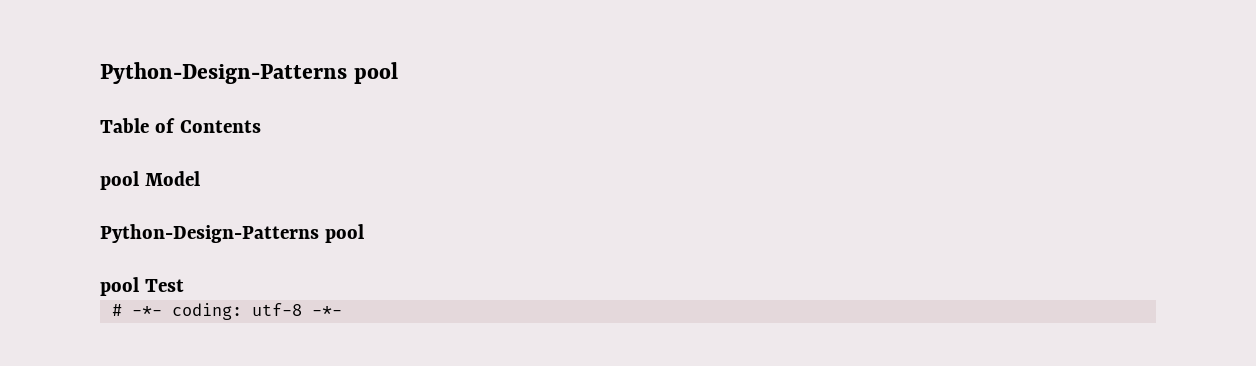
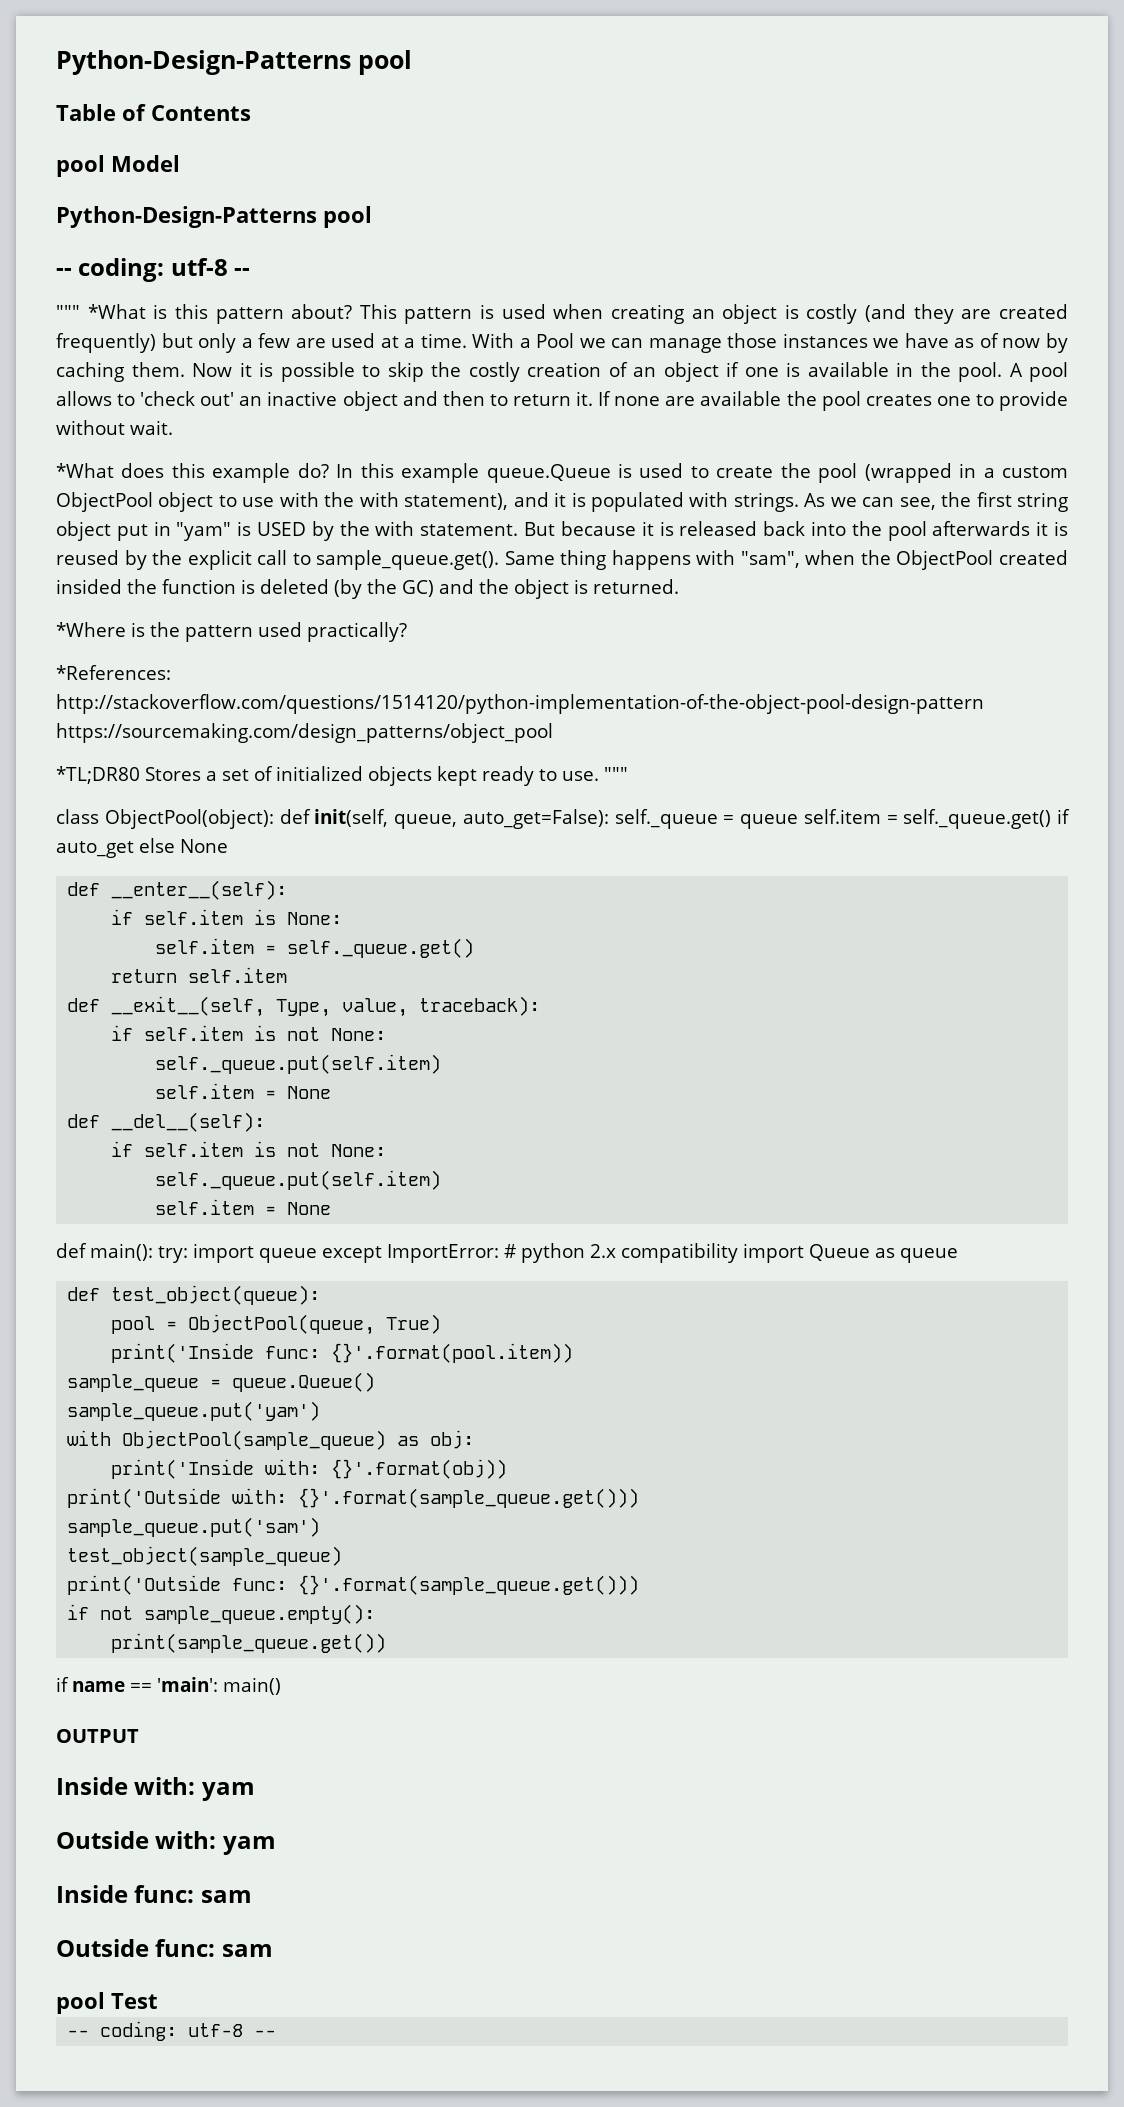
(364, 233) none -> [56,258,251,282] [56,304,1069,324] [56,333,1068,353] [56,362,1068,382] [56,391,1068,411] [56,420,173,435] [56,463,1068,483] [56,492,1069,512] [56,521,1069,541] [56,550,1068,570] [56,579,679,599] [56,622,407,642] [56,665,171,680] [56,694,984,714] [56,723,553,743] [56,766,628,786] [56,809,1070,829] [56,838,228,858] [67,880,288,900] [111,909,343,925] [155,938,475,958] [111,967,288,983] [67,996,541,1017] [111,1025,387,1041] [155,1054,442,1074] [155,1083,332,1099] [67,1112,266,1132] [111,1141,387,1157] [155,1170,442,1190] [155,1199,332,1215] [56,1243,958,1263] [67,1285,321,1305] [111,1314,442,1335] [111,1343,574,1363] [67,1372,376,1392] [67,1401,321,1421] [67,1430,475,1450] [111,1459,508,1479] [67,1488,640,1508] [67,1517,321,1537] [67,1546,343,1566] [67,1575,640,1595] [67,1604,376,1624] [111,1633,387,1653] [56,1677,281,1695] [56,1729,139,1743] [56,1777,255,1801] [56,1831,276,1855] [56,1885,252,1903] [56,1939,273,1957] // -- coding: utf-8 -- // """ *What is this pattern about? This pattern is used when creating an object is costly (and they are created frequently) but only a few are used at a time. With a Pool we can manage those instances we have as of now by caching them. Now it is possible to skip the costly creation of an object if one is available in the pool. A pool allows to 'check out' an inactive object and then to return it. If none are available the pool creates one to provide without wait. // *What does this example do? In this example queue.Queue is used to create the pool (wrapped in a custom ObjectPool object to use with the with statement), and it is populated with strings. As we can see, the first string object put in "yam" is USED by the with statement. But because it is released back into the pool afterwards it is reused by the explicit call to sample_queue.get(). Same thing happens with "sam", when the ObjectPool created insided the function is deleted (by the GC) and the object is returned. // *Where is the pattern used practically? // *References: http://stackoverflow.com/questions/1514120/python-implementation-of-the-object-pool-design-pattern https://sourcemaking.com/design_patterns/object_pool // *TL;DR80 Stores a set of initialized objects kept ready to use. """ // class ObjectPool(object): def init(self, queue, auto_get=False): self._queue = queue self.item = self._queue.get() if auto_get else None // def __enter__(self): // if self.item is None: // self.item = self._queue.get() // return self.item // def __exit__(self, Type, value, traceback): // if self.item is not None: // self._queue.put(self.item) // self.item = None // def __del__(self): // if self.item is not None: // self._queue.put(self.item) // self.item = None // def main(): try: import queue except ImportError: # python 2.x compatibility import Queue as queue // def test_object(queue): // pool = ObjectPool(queue, True) // print('Inside func: {}'.format(pool.item)) // sample_queue = queue.Queue() // sample_queue.put('yam') // with ObjectPool(sample_queue) as obj: // print('Inside with: {}'.format(obj)) // print('Outside with: {}'.format(sample_queue.get())) // sample_queue.put('sam') // test_object(sample_queue) // print('Outside func: {}'.format(sample_queue.get())) // if not sample_queue.empty(): // print(sample_queue.get()) // if name == 'main': main() // OUTPUT // Inside with: yam // Outside with: yam // Inside func: sam // Outside func: sam
[112,303,342,320] # -*- coding: utf-8 -*- -> [67,2021,277,2041] -- coding: utf-8 --

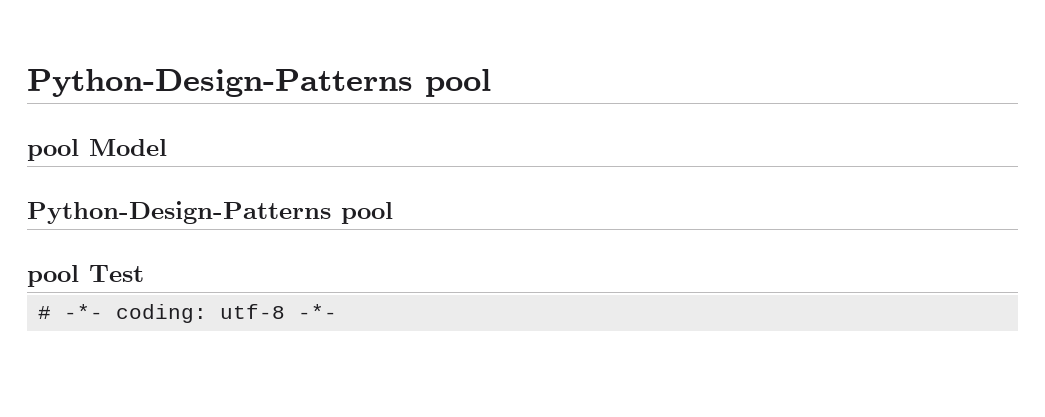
[56,50,412,75] [56,104,251,121] Python-Design-Patterns pool // Table of Contents -> [27,69,491,97] Python-Design-Patterns pool
[56,258,251,282] [56,304,1069,324] [56,333,1068,353] [56,362,1068,382] [56,391,1068,411] [56,420,173,435] [56,463,1068,483] [56,492,1069,512] [56,521,1069,541] [56,550,1068,570] [56,579,679,599] [56,622,407,642] [56,665,171,680] [56,694,984,714] [56,723,553,743] [56,766,628,786] [56,809,1070,829] [56,838,228,858] [67,880,288,900] [111,909,343,925] [155,938,475,958] [111,967,288,983] [67,996,541,1017] [111,1025,387,1041] [155,1054,442,1074] [155,1083,332,1099] [67,1112,266,1132] [111,1141,387,1157] [155,1170,442,1190] [155,1199,332,1215] [56,1243,958,1263] [67,1285,321,1305] [111,1314,442,1335] [111,1343,574,1363] [67,1372,376,1392] [67,1401,321,1421] [67,1430,475,1450] [111,1459,508,1479] [67,1488,640,1508] [67,1517,321,1537] [67,1546,343,1566] [67,1575,640,1595] [67,1604,376,1624] [111,1633,387,1653] [56,1677,281,1695] [56,1729,139,1743] [56,1777,255,1801] [56,1831,276,1855] [56,1885,252,1903] [56,1939,273,1957] // -- coding: utf-8 -- // """ *What is this pattern about? This pattern is used when creating an object is costly (and they are created frequently) but only a few are used at a time. With a Pool we can manage those instances we have as of now by caching them. Now it is possible to skip the costly creation of an object if one is available in the pool. A pool allows to 'check out' an inactive object and then to return it. If none are available the pool creates one to provide without wait. // *What does this example do? In this example queue.Queue is used to create the pool (wrapped in a custom ObjectPool object to use with the with statement), and it is populated with strings. As we can see, the first string object put in "yam" is USED by the with statement. But because it is released back into the pool afterwards it is reused by the explicit call to sample_queue.get(). Same thing happens with "sam", when the ObjectPool created insided the function is deleted (by the GC) and the object is returned. // *Where is the pattern used practically? // *References: http://stackoverflow.com/questions/1514120/python-implementation-of-the-object-pool-design-pattern https://sourcemaking.com/design_patterns/object_pool // *TL;DR80 Stores a set of initialized objects kept ready to use. """ // class ObjectPool(object): def init(self, queue, auto_get=False): self._queue = queue self.item = self._queue.get() if auto_get else None // def __enter__(self): // if self.item is None: // self.item = self._queue.get() // return self.item // def __exit__(self, Type, value, traceback): // if self.item is not None: // self._queue.put(self.item) // self.item = None // def __del__(self): // if self.item is not None: // self._queue.put(self.item) // self.item = None // def main(): try: import queue except ImportError: # python 2.x compatibility import Queue as queue // def test_object(queue): // pool = ObjectPool(queue, True) // print('Inside func: {}'.format(pool.item)) // sample_queue = queue.Queue() // sample_queue.put('yam') // with ObjectPool(sample_queue) as obj: // print('Inside with: {}'.format(obj)) // print('Outside with: {}'.format(sample_queue.get())) // sample_queue.put('sam') // test_object(sample_queue) // print('Outside func: {}'.format(sample_queue.get())) // if not sample_queue.empty(): // print(sample_queue.get()) // if name == 'main': main() // OUTPUT // Inside with: yam // Outside with: yam // Inside func: sam // Outside func: sam -> (393, 213) none
[67,2021,277,2041] -- coding: utf-8 -- -> [38,304,338,323] # -*- coding: utf-8 -*-

